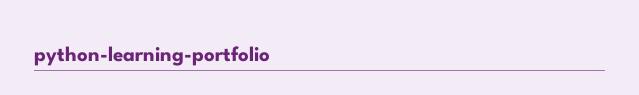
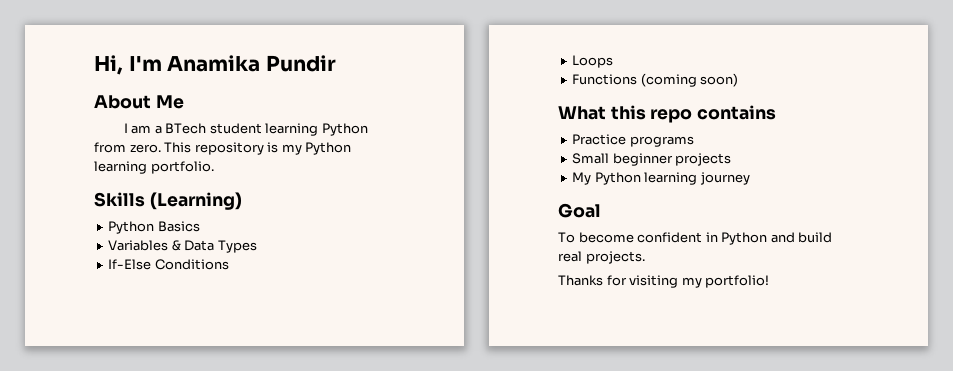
[34,46,270,66] python-learning-portfolio -> [94,55,336,75] [94,95,184,109] [123,123,368,136] [94,142,352,155] [94,161,214,174] [94,192,242,210] [108,221,200,234] [108,240,257,253] [108,259,229,270] [572,55,614,68] [572,73,739,87] [558,105,777,123] [572,134,694,147] [572,153,732,166] [572,172,750,185] [558,203,601,218] [558,232,833,245] [558,251,645,264] [558,275,770,288] Hi, I'm Anamika Pundir // About Me // I am a BTech student learning Python from zero. This repository is my Python learning portfolio. // Skills (Learning) // Python Basics // Variables & Data Types // If-Else Conditions // Loops // Functions (coming soon) // What this repo contains // Practice programs // Small beginner projects // My Python learning journey // Goal // To become confident in Python and build real projects. // Thanks for visiting my portfolio!

